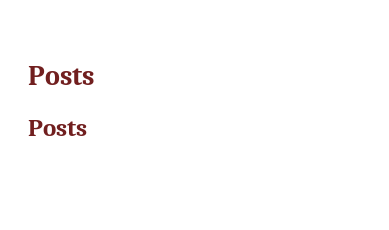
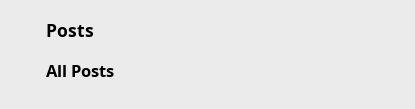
(94, 75) none -> [46,65,67,77] All

